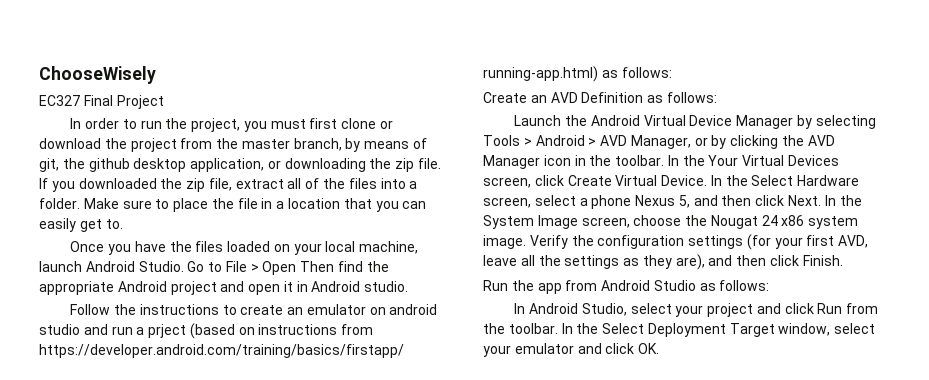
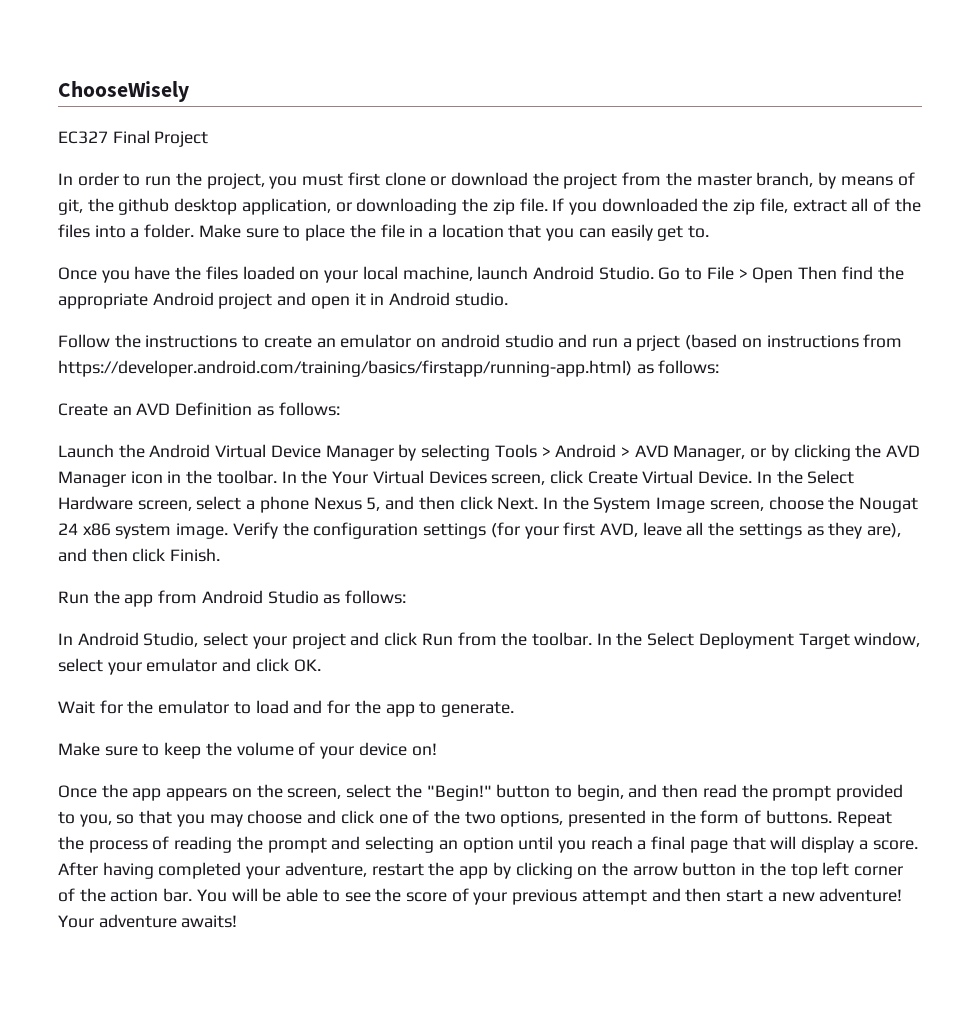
(660, 348) none -> [58,700,514,717] [58,742,437,759] [58,784,904,801] [58,810,892,827] [58,836,918,853] [58,862,904,879] [58,888,903,905] [58,914,238,928] // Wait for the emulator to load and for the app to generate. // Make sure to keep the volume of your device on! // Once the app appears on the screen, select the "Begin!" button to begin, and then read the prompt provided to you, so that you may choose and click one of the two options, presented in the form of buttons. Repeat the process of reading the prompt and selecting an option until you reach a final page that will display a score. After having completed your adventure, restart the app by clicking on the arrow button in the top left corner of the action bar. You will be able to see the score of your previous attempt and then start a new adventure! Your adventure awaits!

